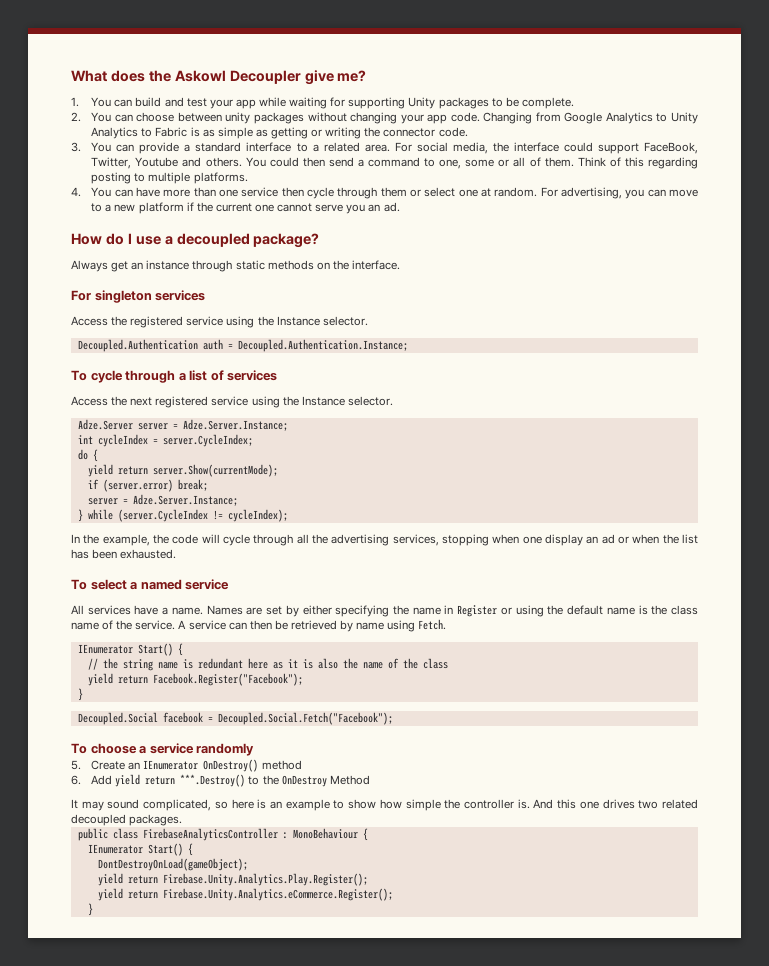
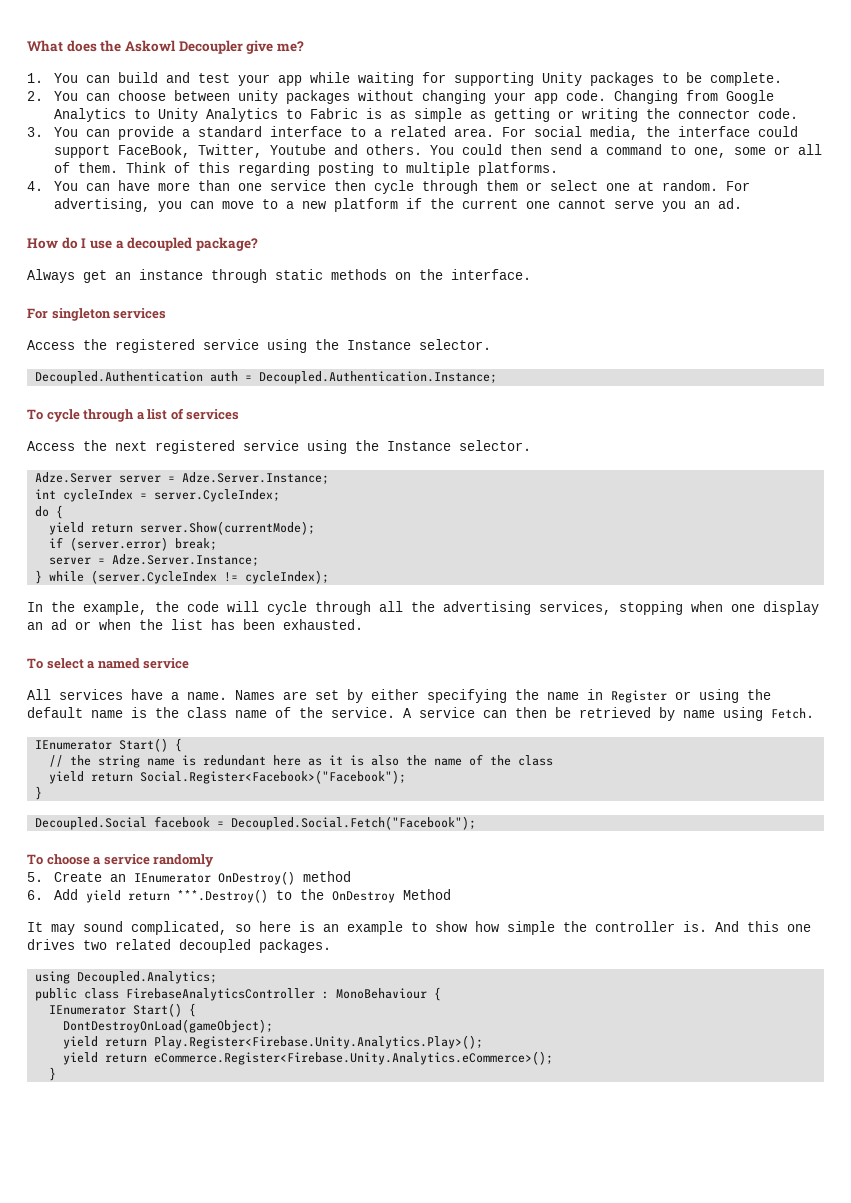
[152,673,303,686] Facebook.Register("Facebook"); -> [140,770,407,784] Social.Register<Facebook>("Facebook");
(183, 820) none -> [35,971,218,984] // using Decoupled.Analytics;
[162,873,368,886] [97,888,393,901] Firebase.Unity.Analytics.Play.Register(); // yield return Firebase.Unity.Analytics.eCommerce.Register(); -> [154,1035,484,1049] [63,1051,554,1065] Play.Register<Firebase.Unity.Analytics.Play>(); // yield return eCommerce.Register<Firebase.Unity.Analytics.eCommerce>();

